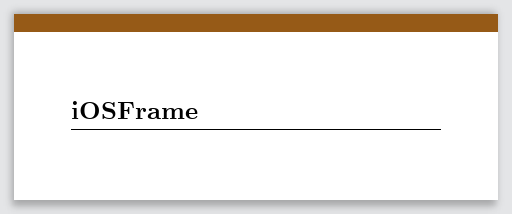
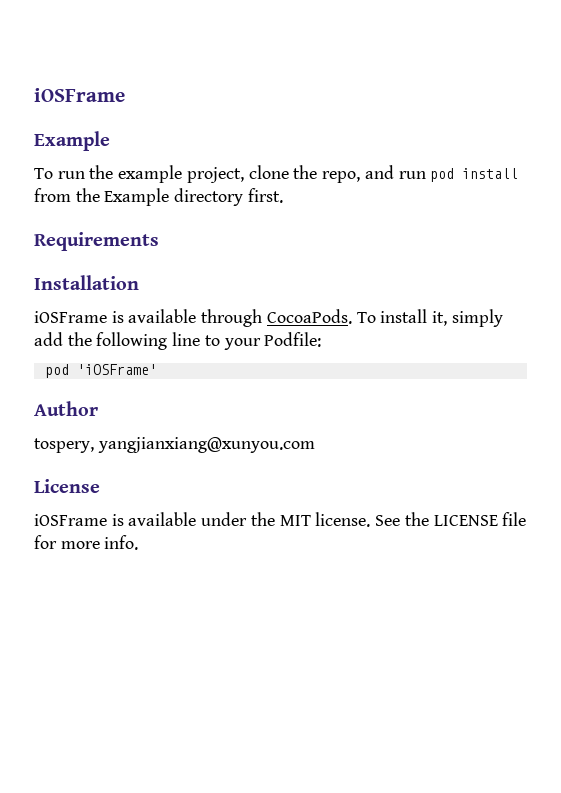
[71,101,198,119] iOSFrame -> [34,88,125,102] [34,131,110,151] [34,165,519,183] [34,188,283,206] [34,232,159,251] [34,275,139,290] [34,309,503,327] [34,332,322,350] [44,364,157,378] [34,401,98,416] [34,437,315,453] [34,479,100,493] [34,512,527,527] [34,535,139,550] iOSFrame // Example // To run the example project, clone the repo, and run pod install from the Example directory first. // Requirements // Installation // iOSFrame is available through CocoaPods. To install it, simply add the following line to your Podfile: // pod 'iOSFrame' // Author // tospery, yangjianxiang@xunyou.com // License // iOSFrame is available under the MIT license. See the LICENSE file for more info.

